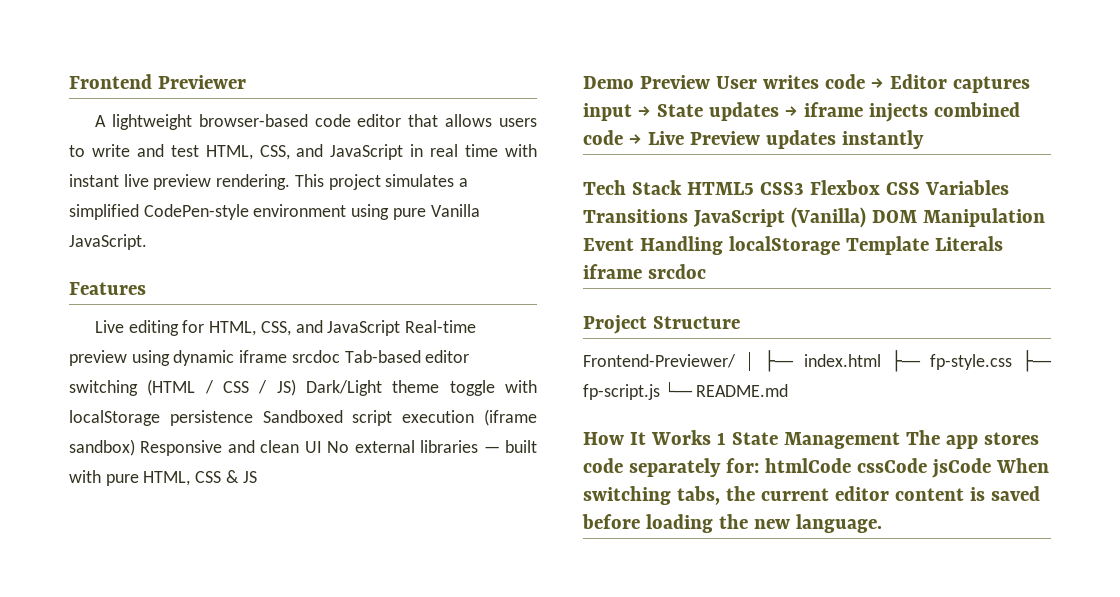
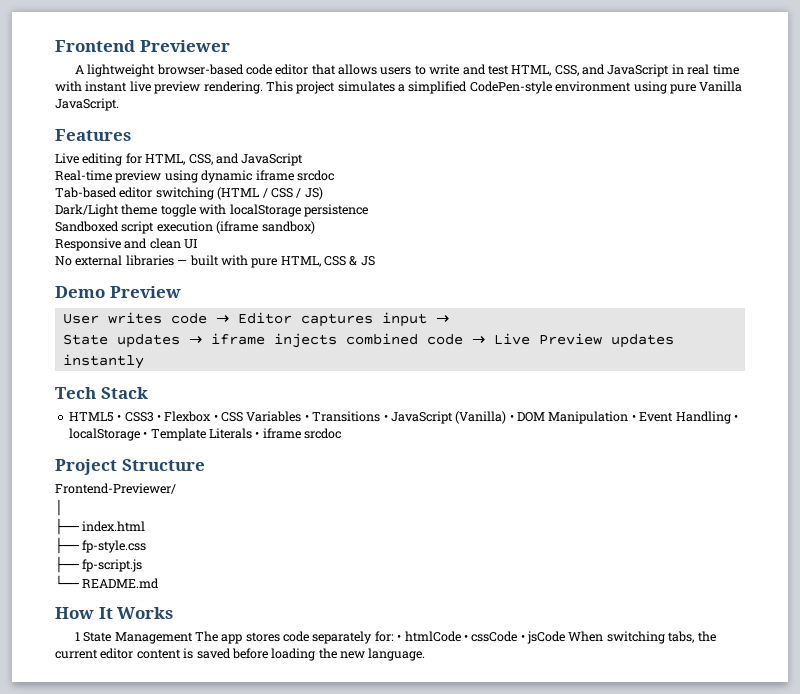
(401, 328) none -> (304, 159) //
(340, 356) none -> (334, 175) //
(296, 387) none -> (323, 193) //
(253, 418) none -> (368, 210) //
(135, 447) none -> (315, 227) //
(322, 447) none -> (199, 244) //
(710, 82) none -> (181, 292) //
(651, 111) none -> (449, 319) //
[686,180,1009,195] [583,209,688,223] HTML5 CSS3 Flexbox CSS Variables Transitions -> [68,411,388,422] // HTML5 • CSS3 • Flexbox • CSS Variables • Transitions •
(866, 217) none -> [509,414,514,421] •
(1045, 217) none -> [631,414,636,421] •
[728,236,840,255] localStorage -> [733,414,738,421] [68,428,148,441] • localStorage •
(1003, 243) none -> [255,431,260,438] •
(736, 361) none -> (176, 488) //
(755, 361) none -> (63, 507) //
(881, 360) none -> (146, 526) //
(1012, 362) none -> (147, 546) //
(660, 392) none -> (143, 565) //
(711, 437) none -> (174, 613) //
[764,458,927,473] htmlCode cssCode -> [397,631,525,642] • htmlCode • cssCode •

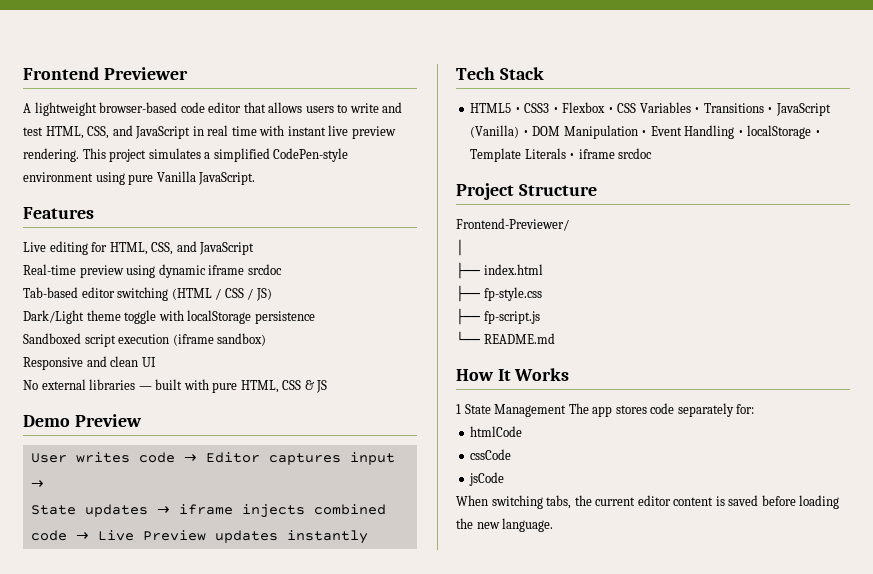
[397,634,402,641] • -> (755, 409) //
[463,634,468,641] • -> (523, 431) //
[520,634,525,641] • -> (512, 454) //
(566, 637) none -> (505, 479) //

